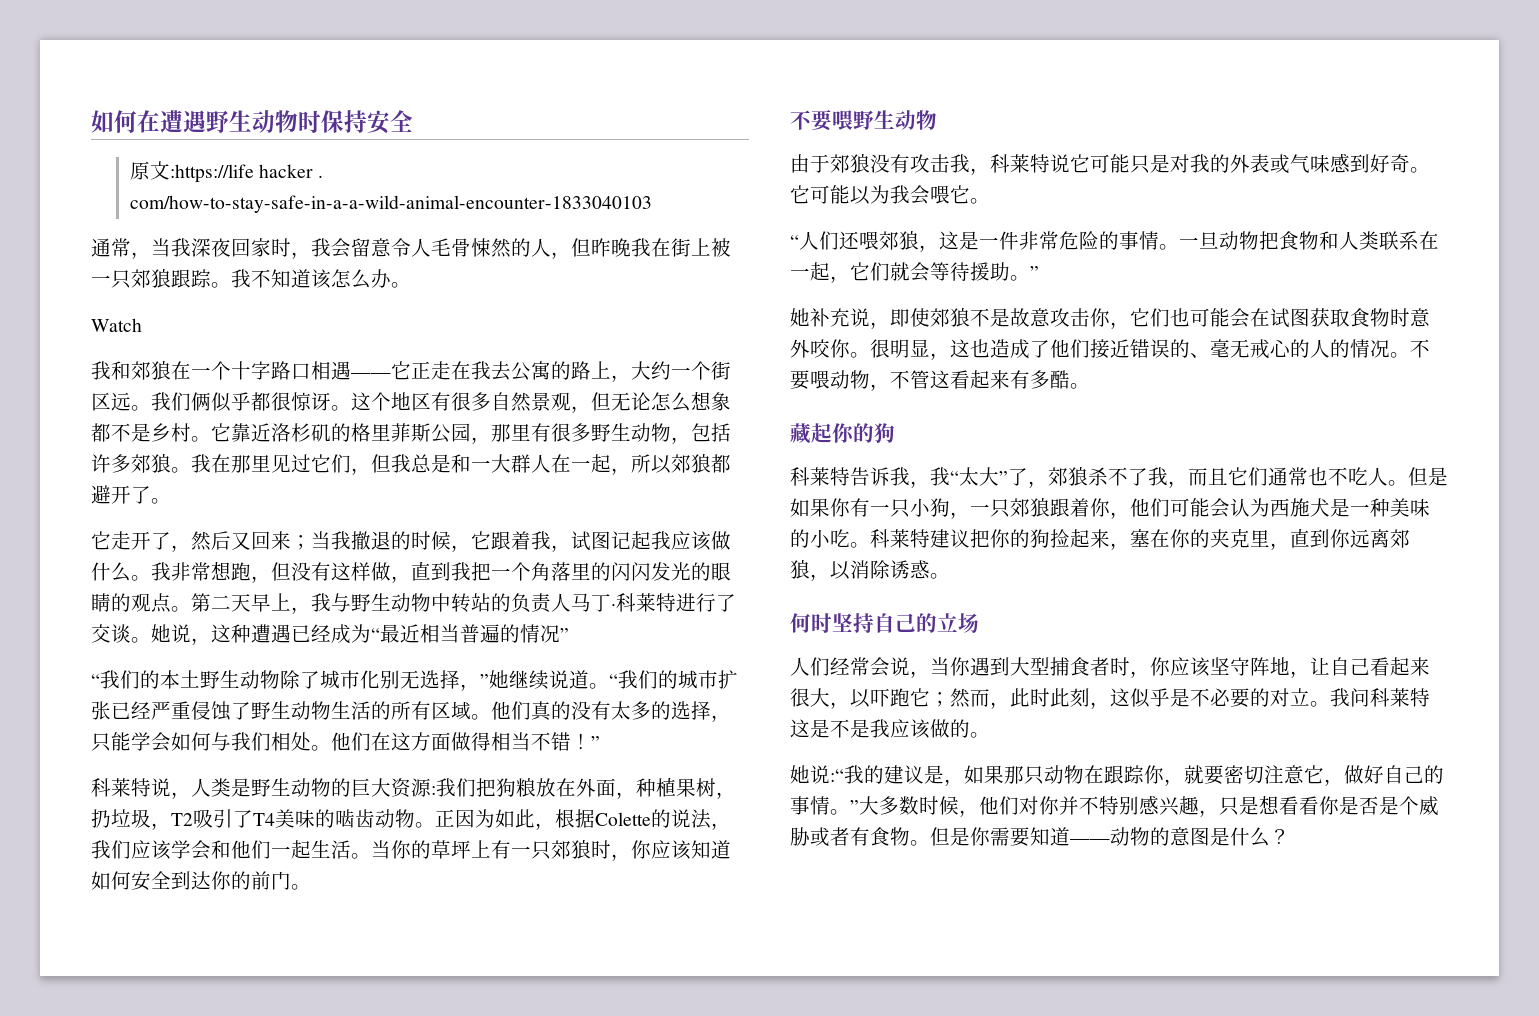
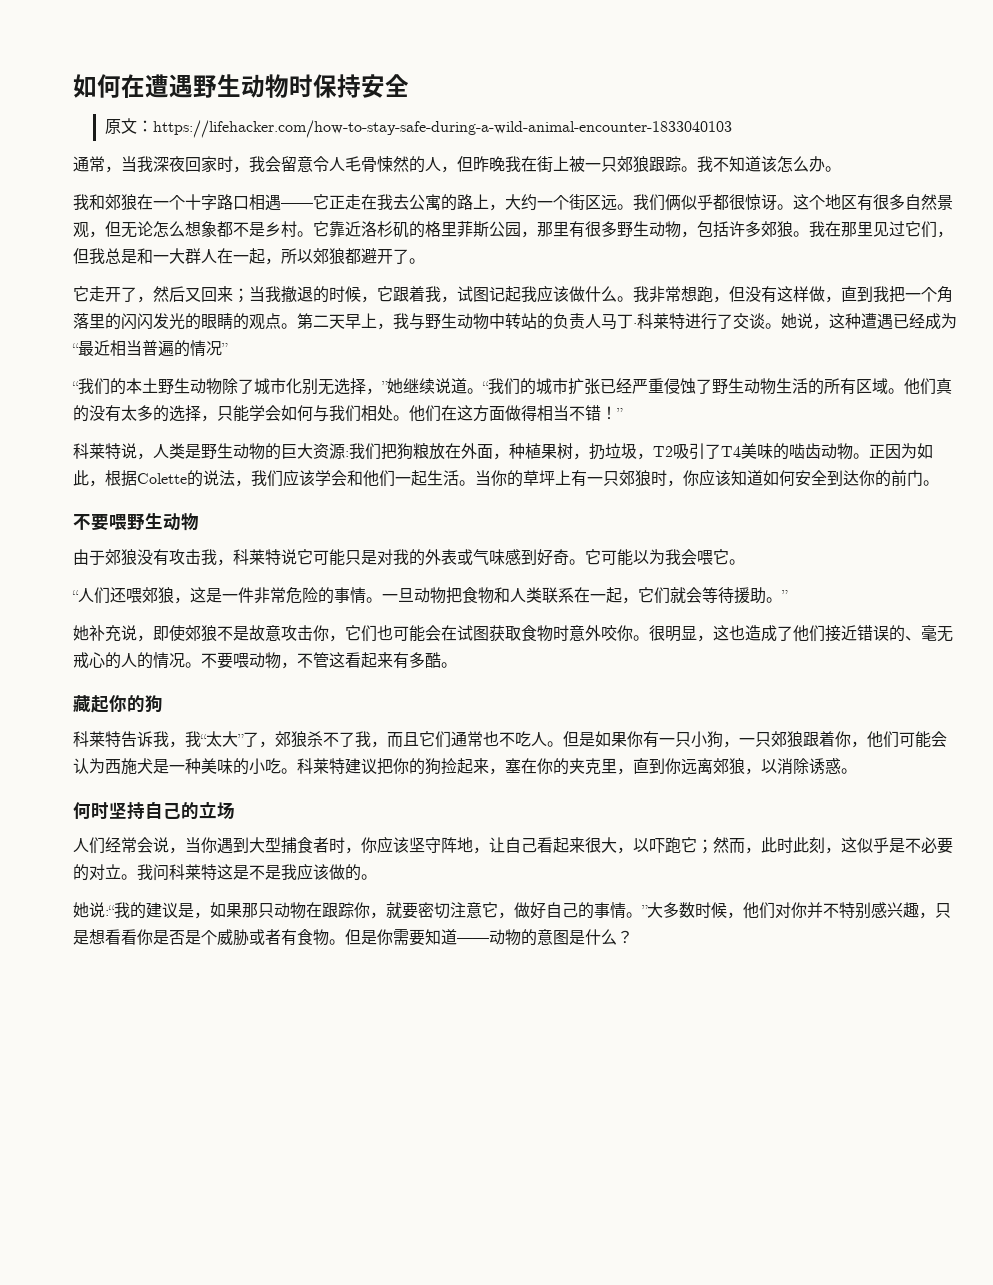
[169,164,324,183] [129,195,652,213] :https://life hacker . com/how-to-stay-safe-in-a-a-wild-animal-encounter-1833040103 -> [136,120,732,138] ：https://lifehacker.com/how-to-stay-safe-during-a-wild-animal-encounter-1833040103
[91,318,142,332] // Watch -> (841, 169) none

